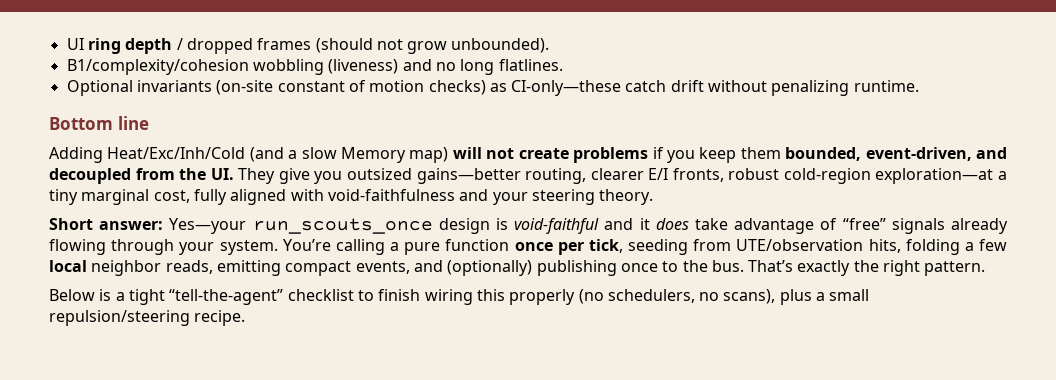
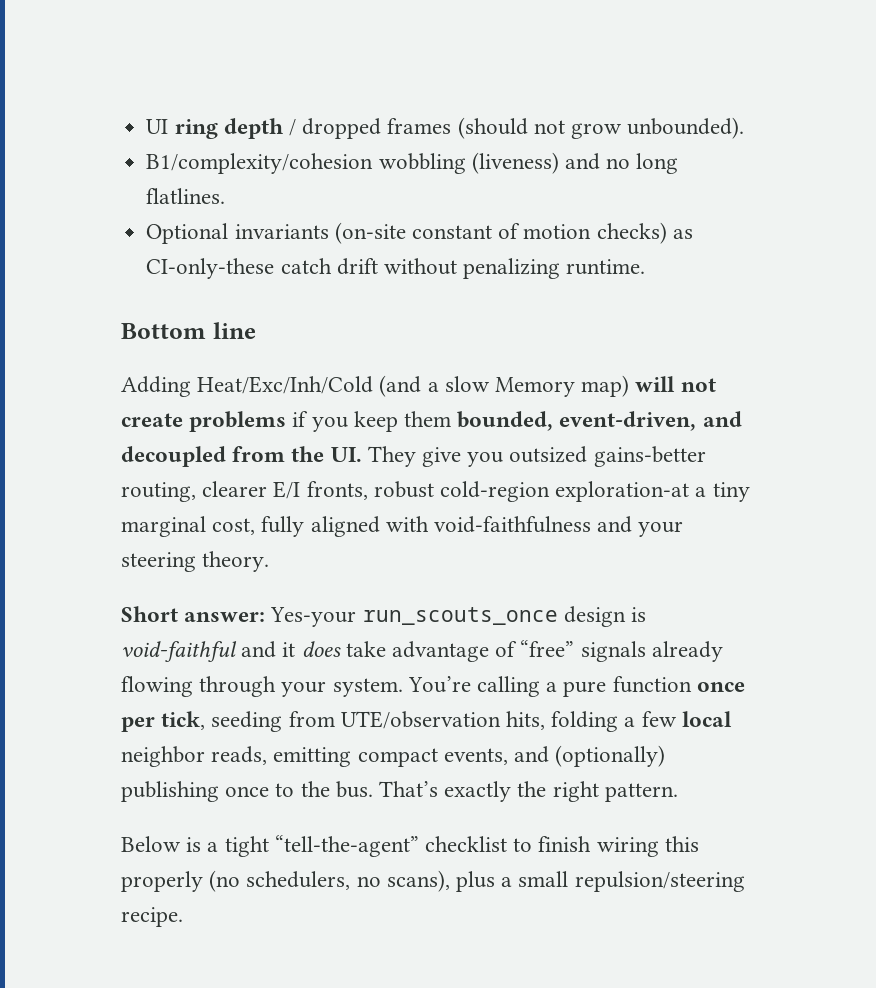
[511,80,622,96] CI‑only—these -> [146,258,275,279] CI‑only-these
[416,168,521,184] gains—better -> [593,446,706,467] gains-better
[875,168,994,184] exploration—at -> [555,481,690,502] exploration-at
[169,218,247,234] Yes—your -> [270,607,357,627] Yes-your

